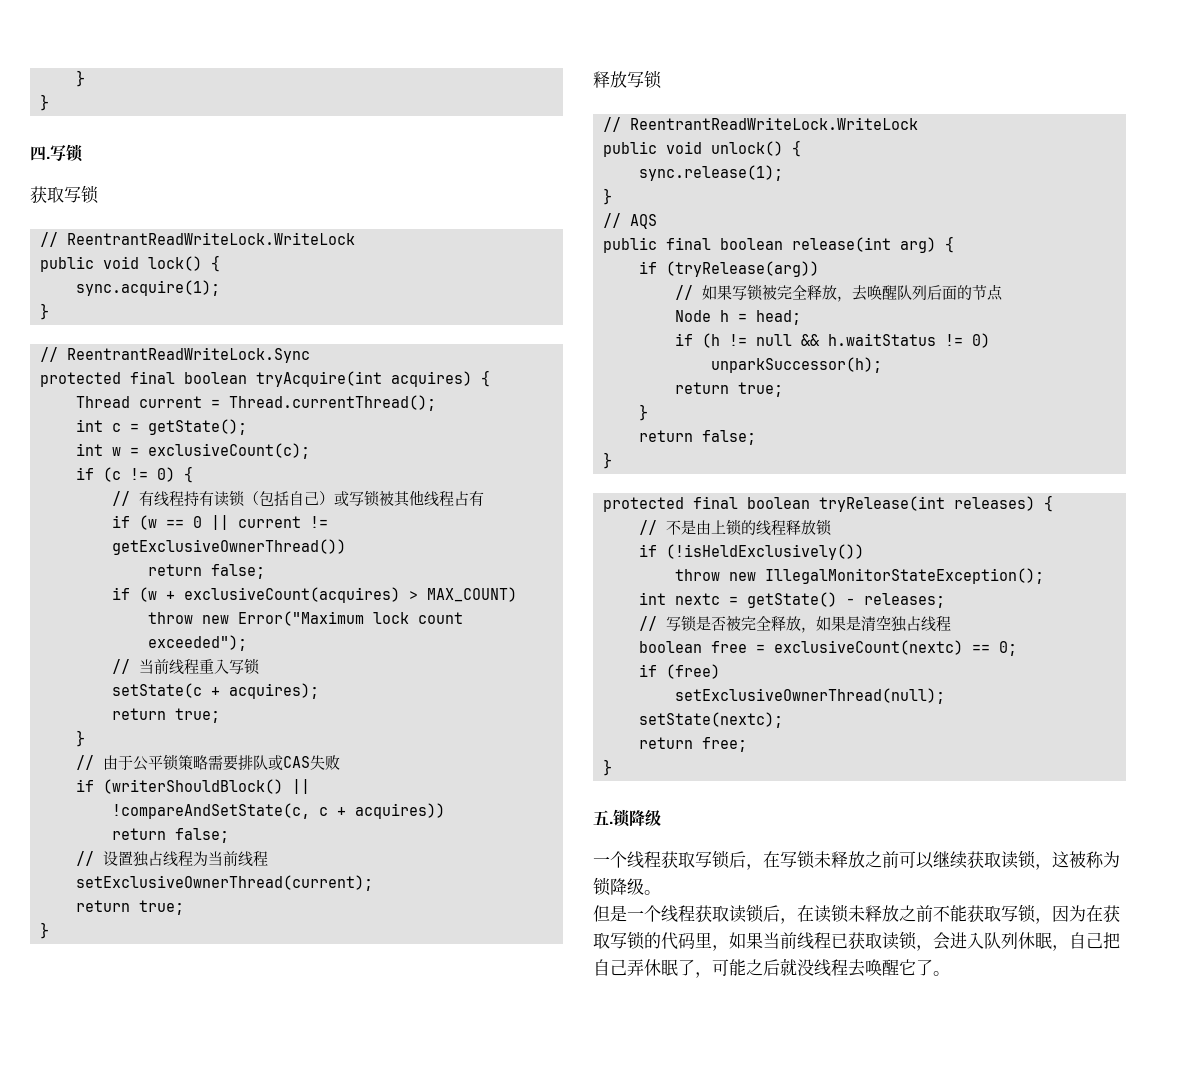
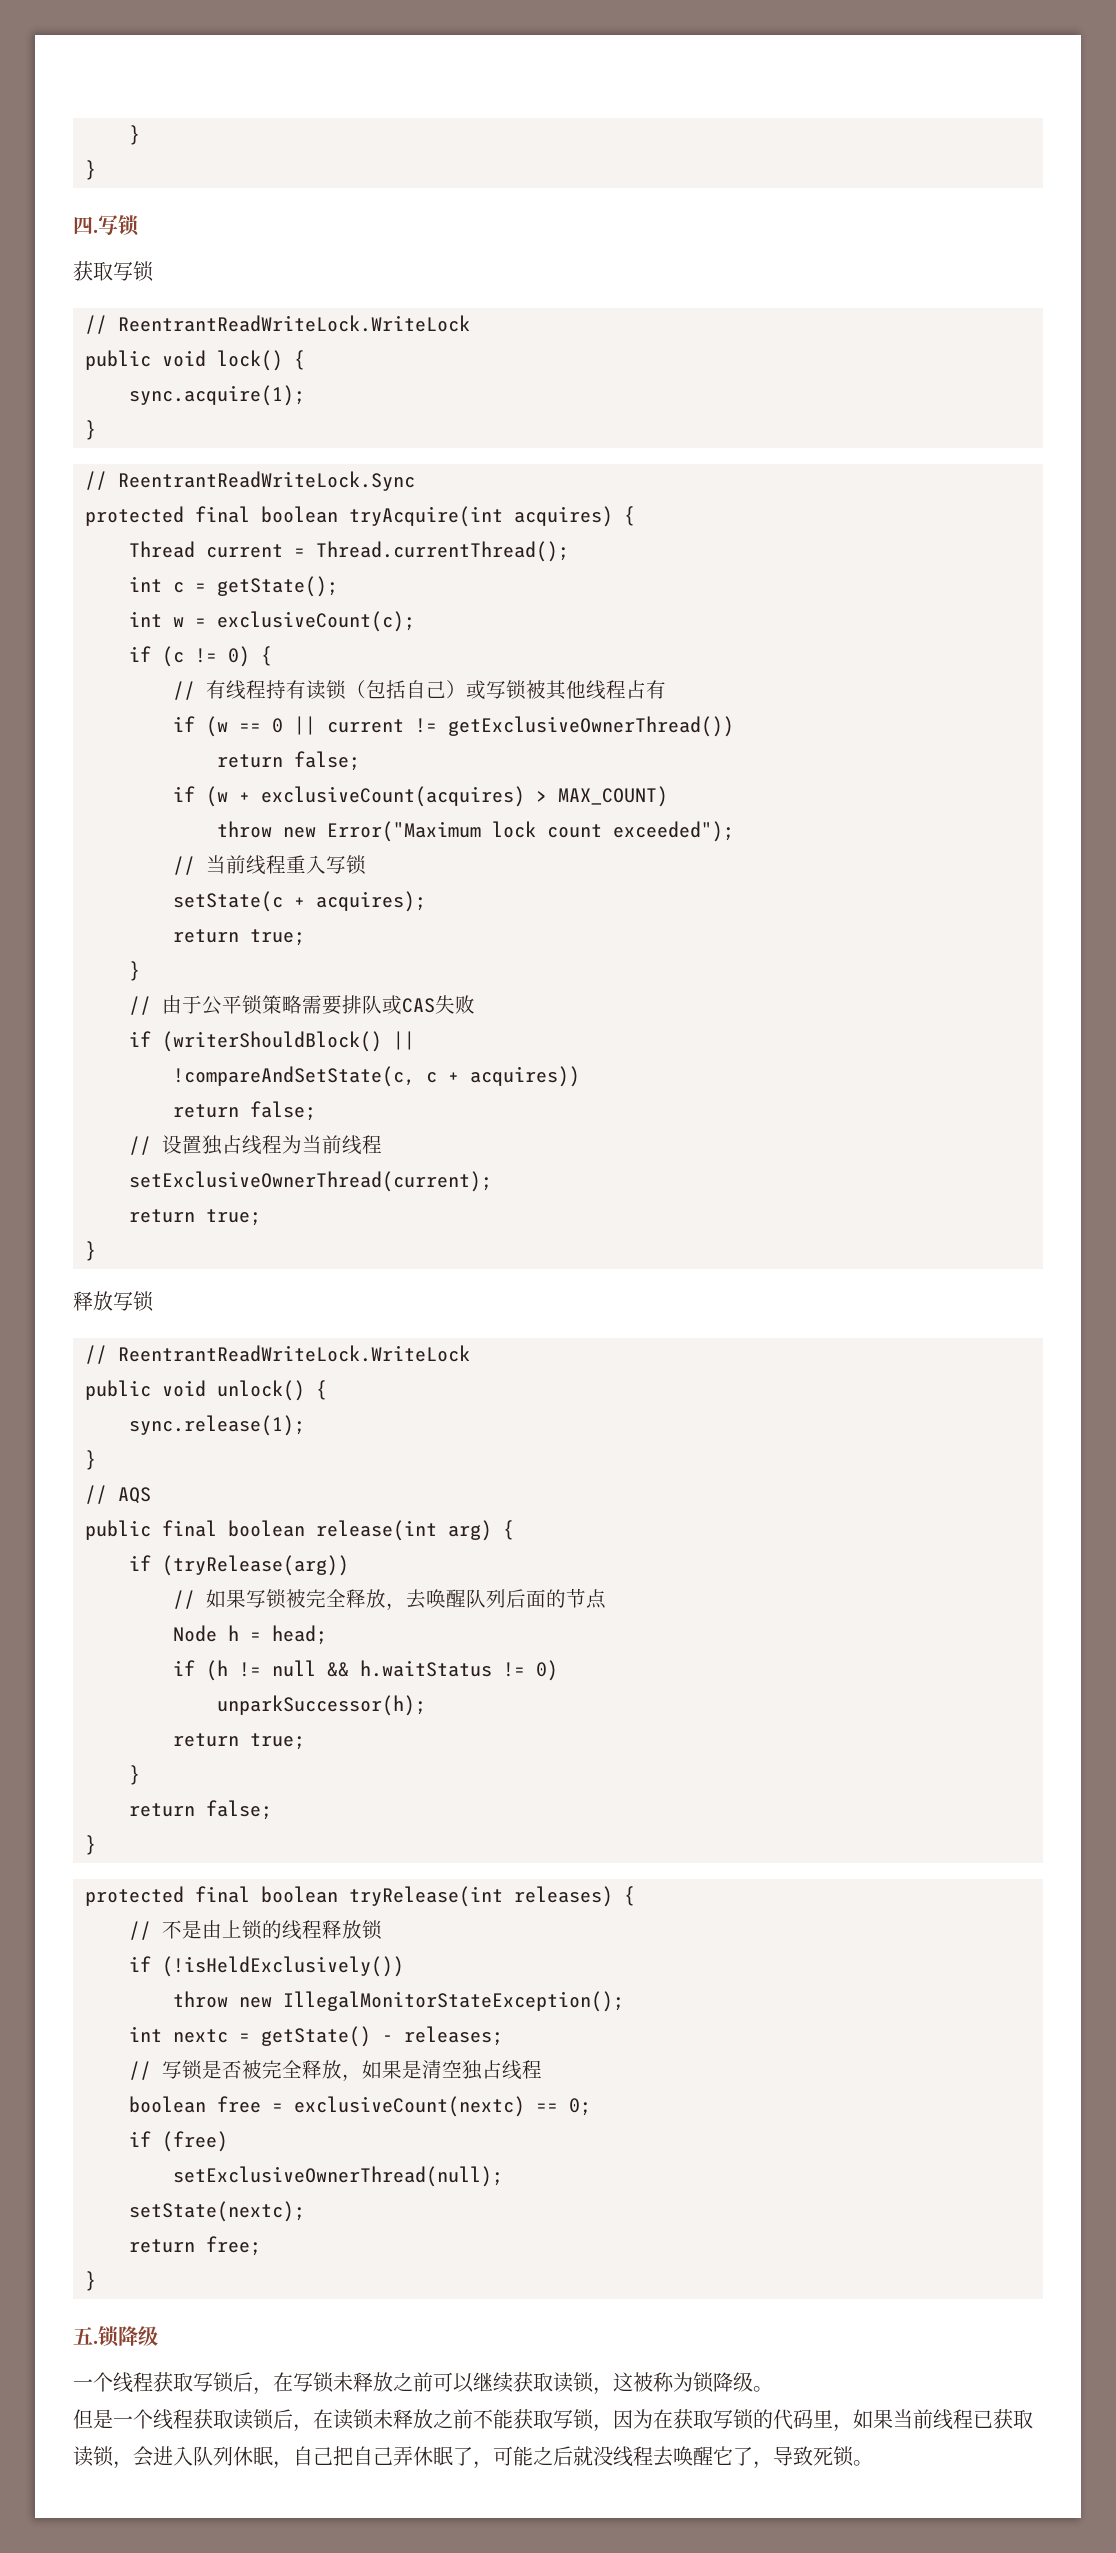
(933, 967) none -> [753,2446,854,2469] ，导致死锁

